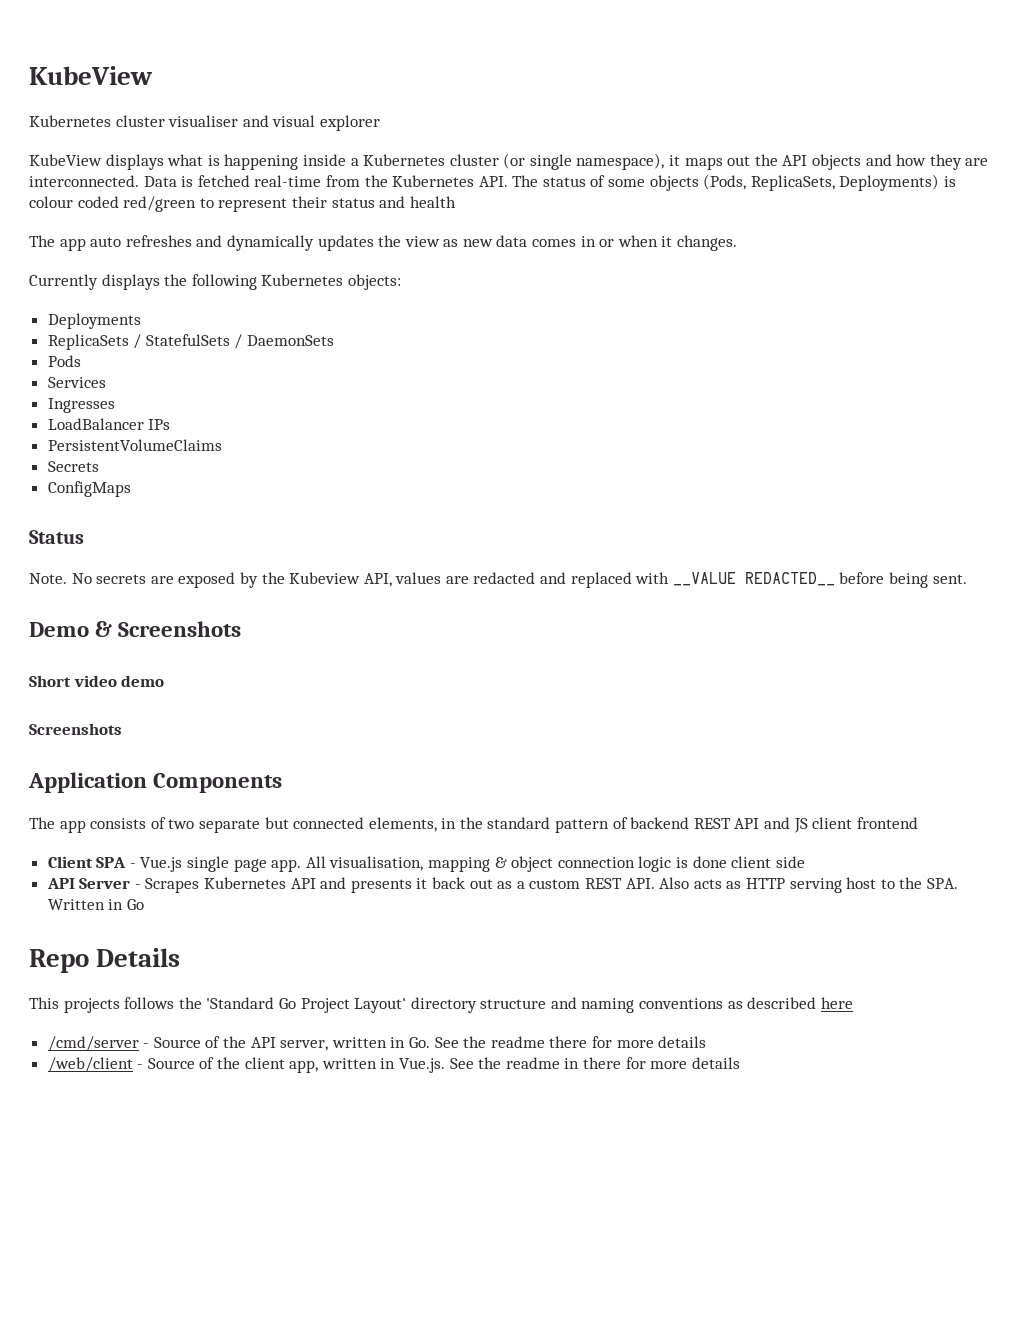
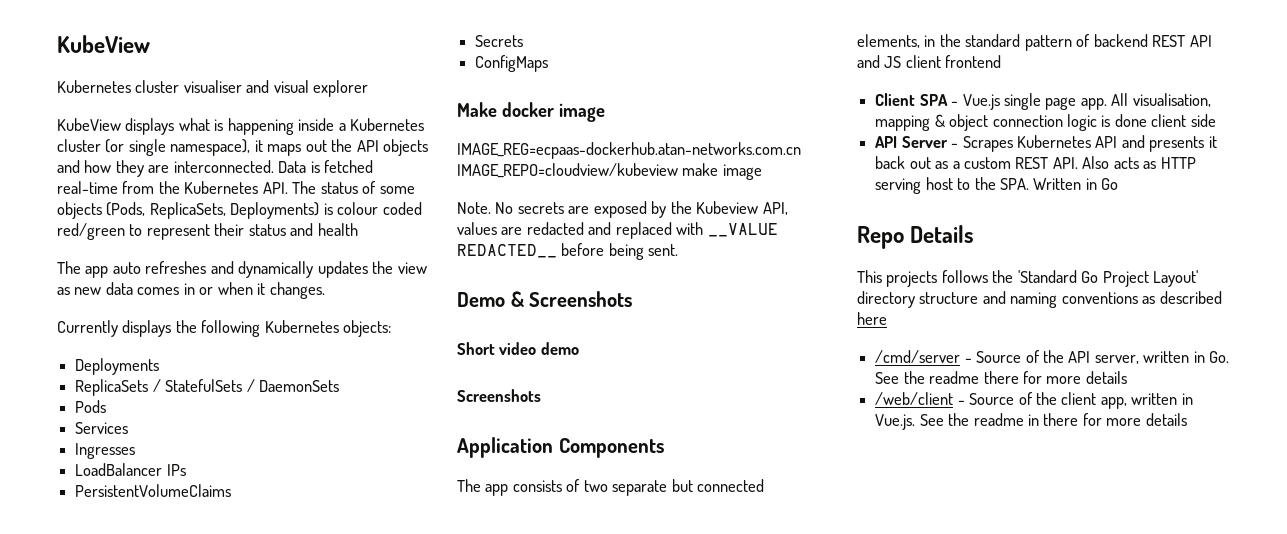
[29,530,84,544] Status -> [457,102,605,122] [457,142,801,159] [457,163,762,180] Make docker image // IMAGE_REG=ecpaas-dockerhub.atan-networks.com.cn IMAGE_REPO=cloudview/kubeview make image

